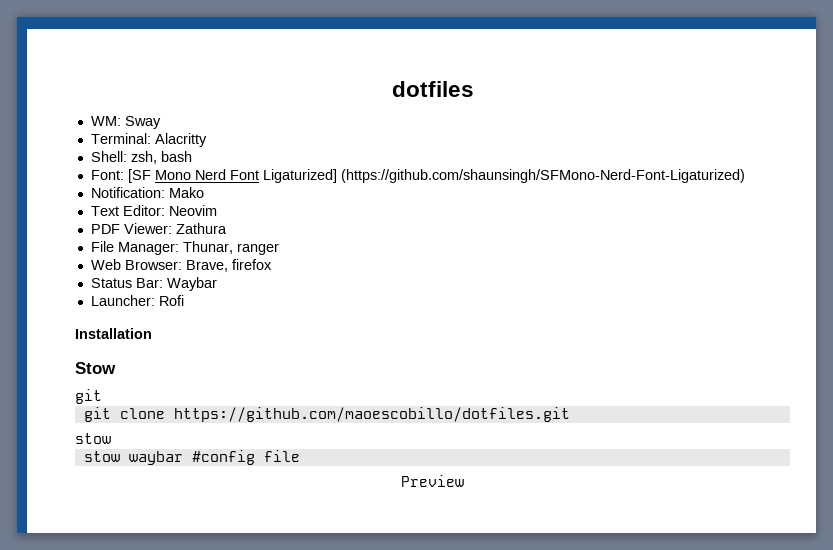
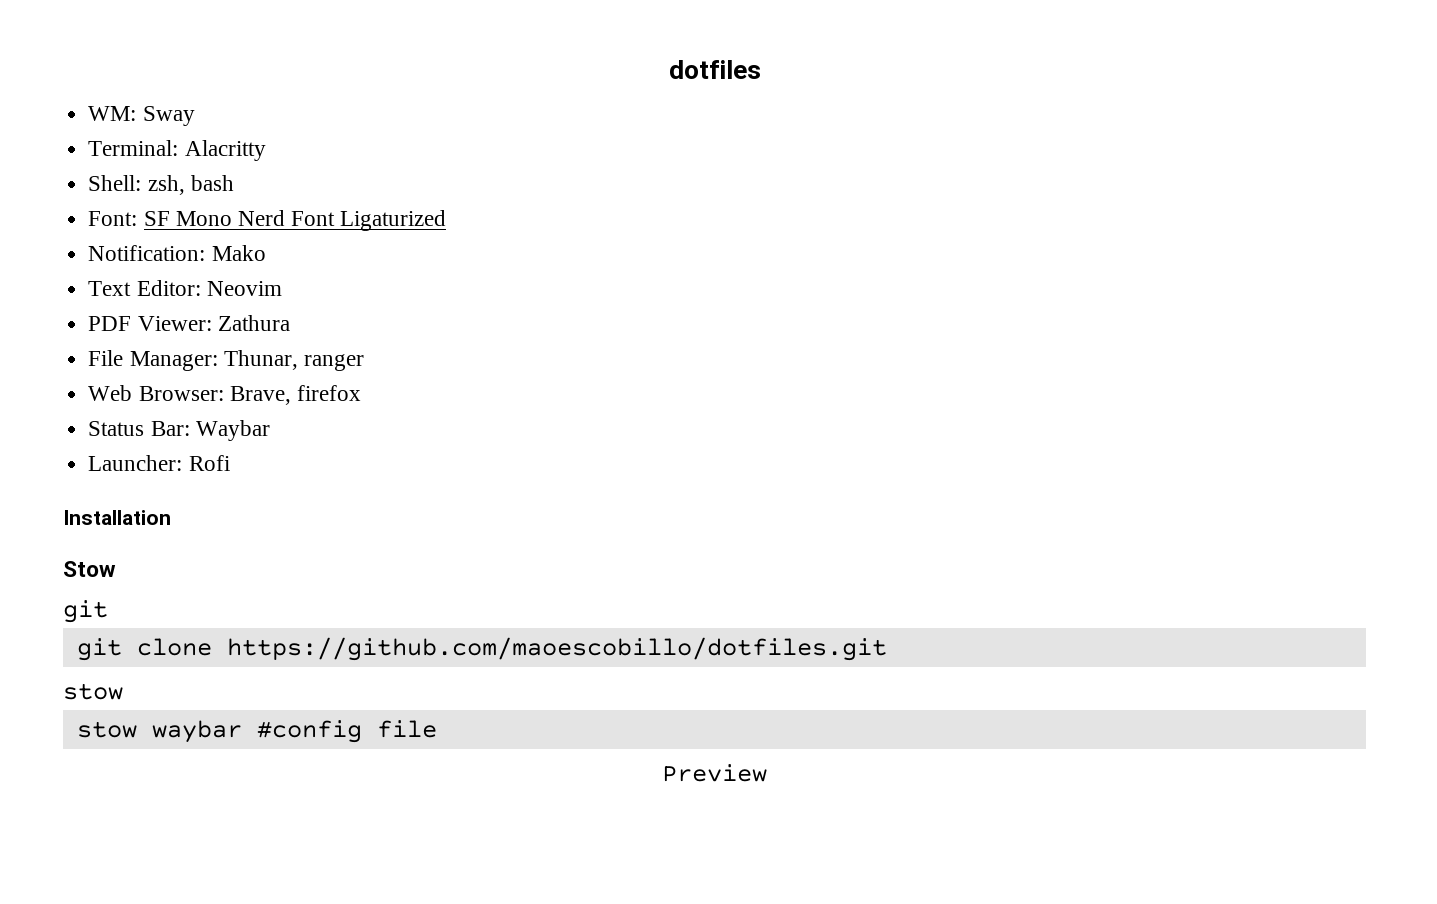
[127,169,151,183] [SF -> [143,211,170,226] SF
[262,169,745,183] Ligaturized] (https://github.com/shaunsingh/SFMono-Nerd-Font-Ligaturized) -> [340,210,447,231] Ligaturized

